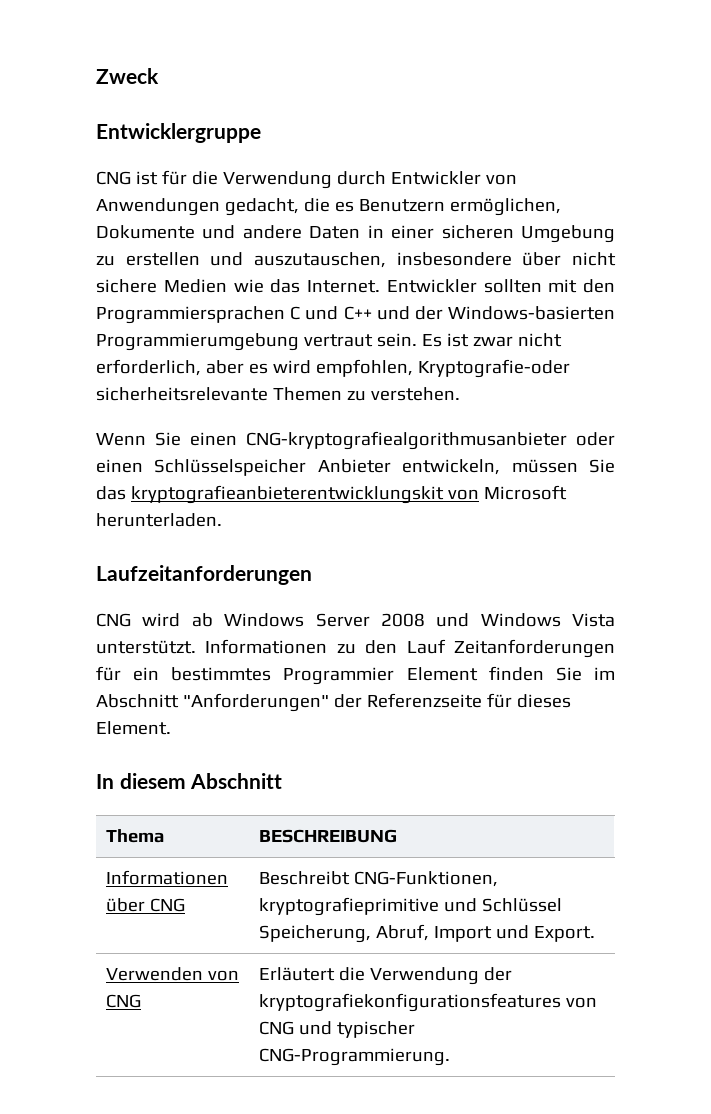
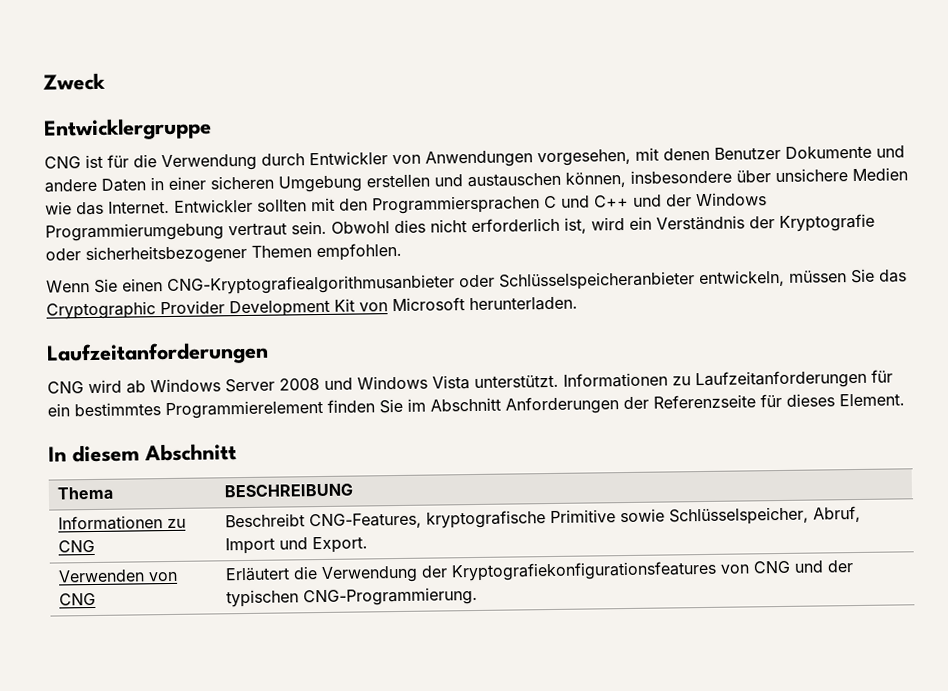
[224,198,561,216] gedacht, die es Benutzern ermöglichen, -> [537,146,781,167] vorgesehen, mit denen Benutzer
[96,256,115,266] zu -> (362, 184) none
[253,252,616,268] [96,279,157,293] auszutauschen, insbesondere über nicht sichere -> [467,168,848,188] austauschen können, insbesondere über unsichere
[448,306,615,320] Windows-basierten -> [696,192,767,207] Windows
[421,333,562,347] [96,359,570,378] [96,387,460,401] [96,431,615,450] [96,459,615,476] [96,485,444,504] Es ist zwar nicht erforderlich, aber es wird empfohlen, Kryptografie-oder sicherheitsrelevante Themen zu verstehen. // Wenn Sie einen CNG-kryptografiealgorithmusanbieter oder einen Schlüsselspeicher Anbieter entwickeln, müssen Sie das kryptografieanbieterentwicklungskit -> [331,213,875,234] [45,242,402,265] [46,268,907,296] [46,298,355,320] Obwohl dies nicht erforderlich ist, wird ein Verständnis der Kryptografie oder sicherheitsbezogener Themen empfohlen. // Wenn Sie einen CNG-Kryptografiealgorithmusanbieter oder Schlüsselspeicheranbieter entwickeln, müssen Sie das Cryptographic Provider Development Kit
[365,639,615,658] den Lauf Zeitanforderungen -> [695,369,867,390] Laufzeitanforderungen
[283,667,478,685] Programmier Element -> [165,399,323,420] Programmierelement
[182,693,329,712] "Anforderungen" -> [505,396,619,415] Anforderungen
[106,898,146,912] über -> [167,518,187,529] zu
[354,871,499,887] [259,897,563,916] [259,925,372,943] CNG-Funktionen, kryptografieprimitive und Schlüssel Speicherung, -> [309,506,810,530] CNG-Features, kryptografische Primitive sowie Schlüsselspeicher,
[259,993,562,1012] kryptografiekonfigurationsfeatures -> [451,560,718,582] Kryptografiekonfigurationsfeatures
[337,1021,416,1038] typischer -> [827,560,854,573] [226,589,300,608] der typischen

